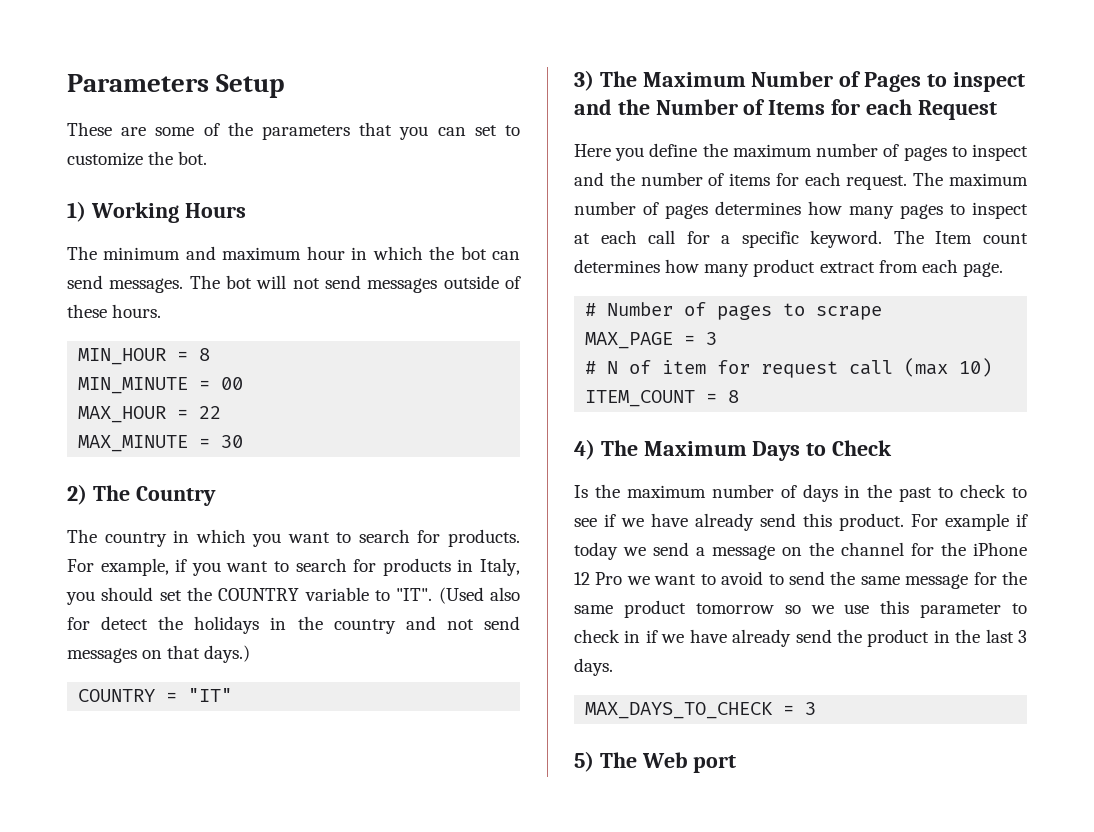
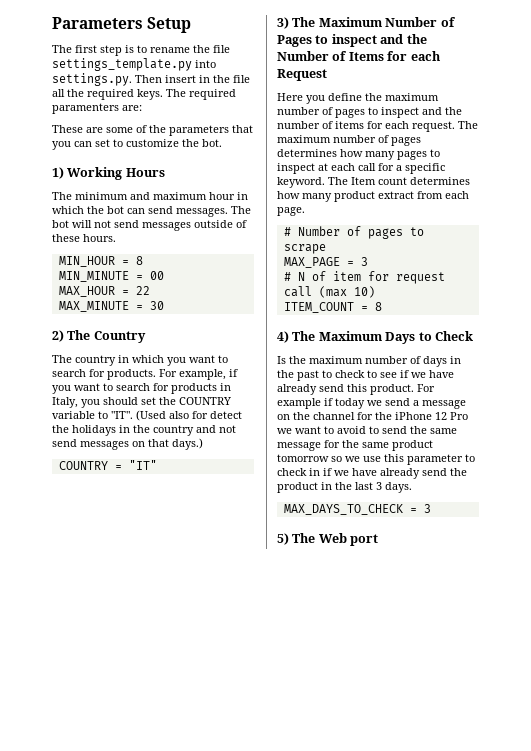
(285, 86) none -> [52,45,230,56] [52,58,216,71] [52,73,250,86] [52,89,236,100] [52,103,142,114] // The first step is to rename the file settings_template.py into settings.py. Then insert in the file all the required keys. The required paramenters are:

